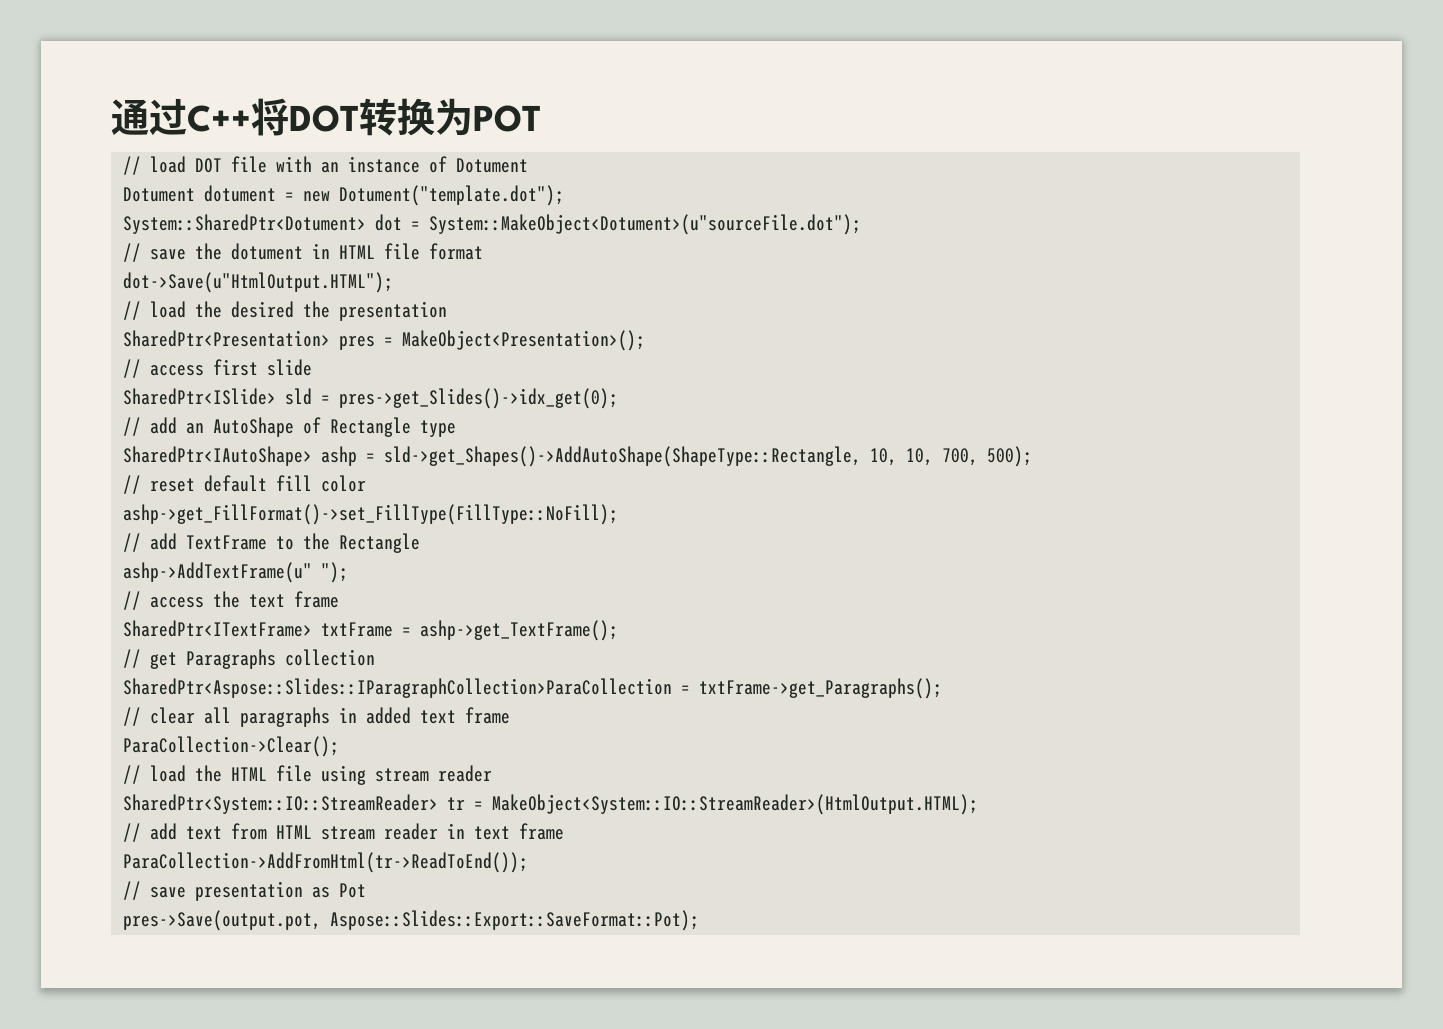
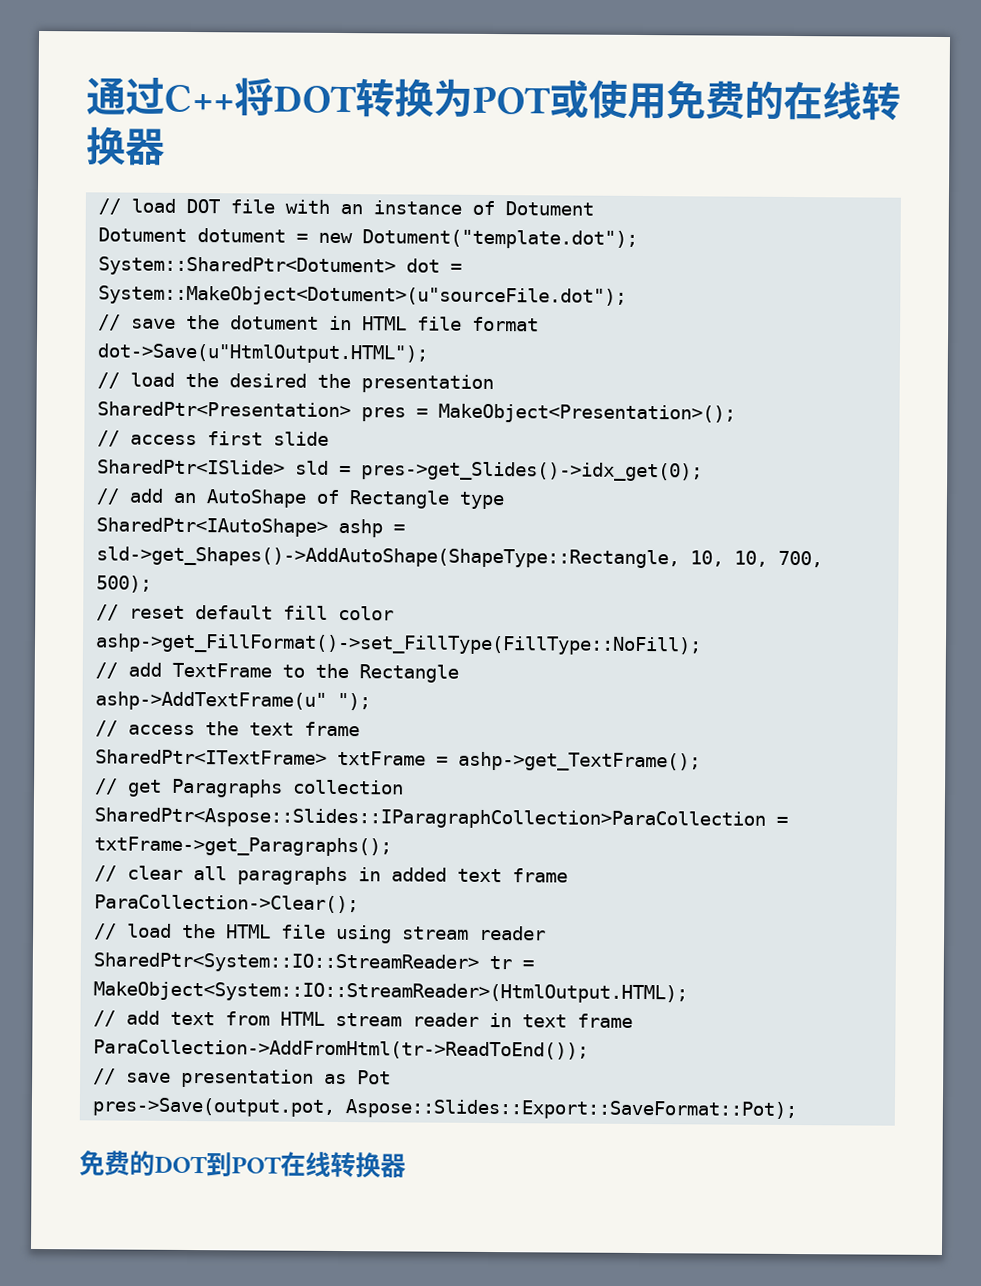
(541, 118) none -> [549,79,901,121] [86,126,165,166] 或使用免费的在线转换器
(699, 920) none -> [79,1150,406,1179] // 免费的DOT到POT在线转换器

